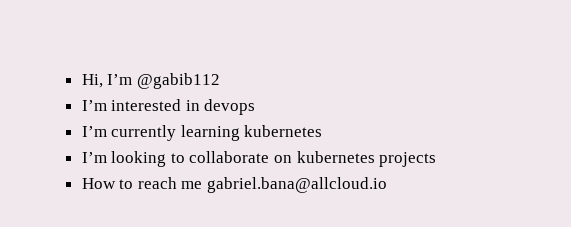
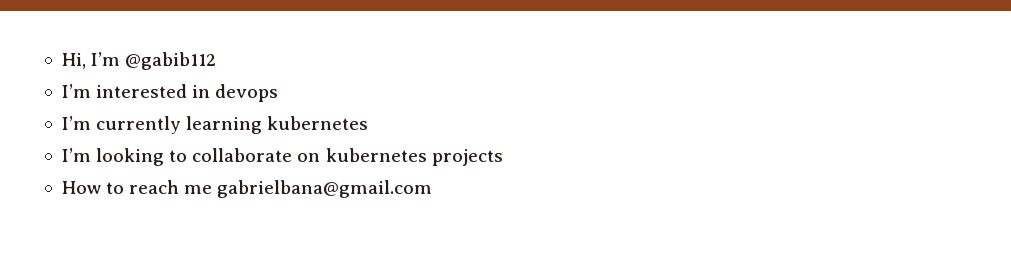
[207,177,388,193] gabriel.bana@allcloud.io -> [217,180,433,198] gabrielbana@gmail.com

